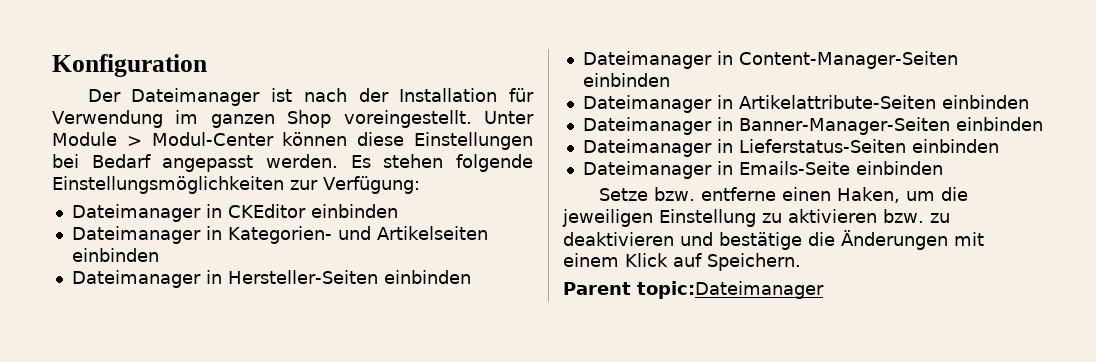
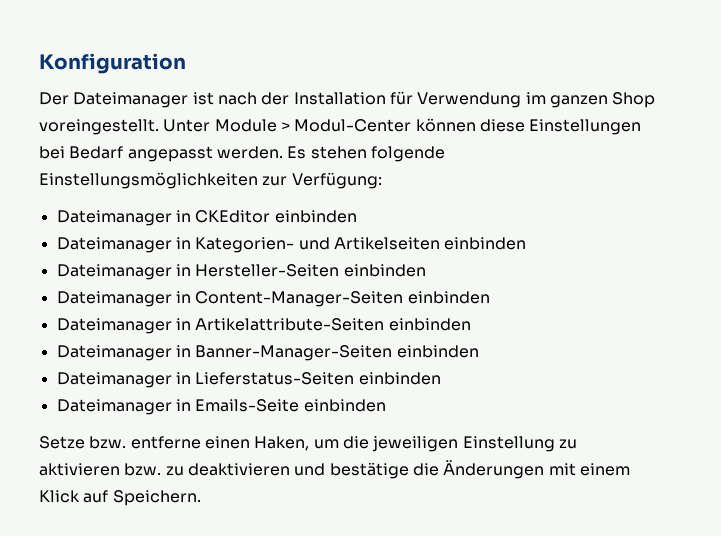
[563,281,824,299] // Parent topic:Dateimanager -> (201, 498) none

